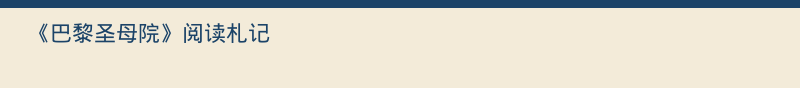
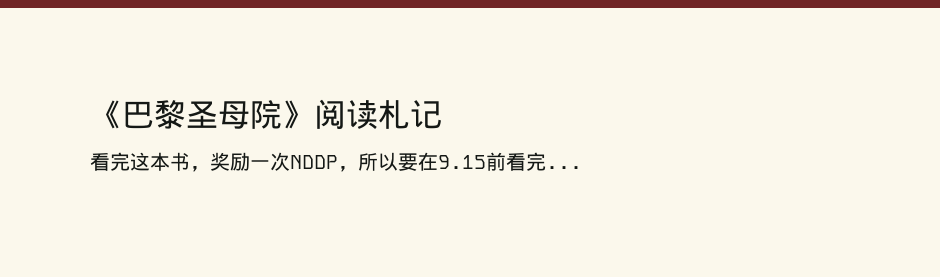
(270, 33) none -> [90,152,582,172] // 看完这本书，奖励一次NDDP，所以要在9.15前看完...

